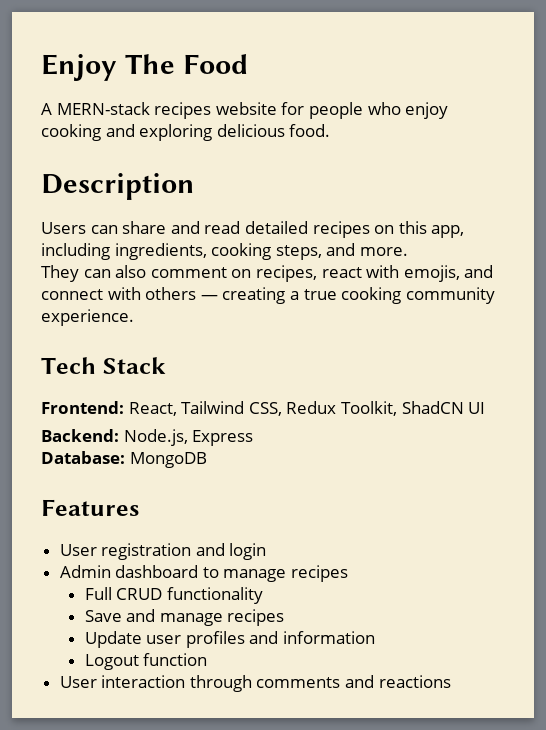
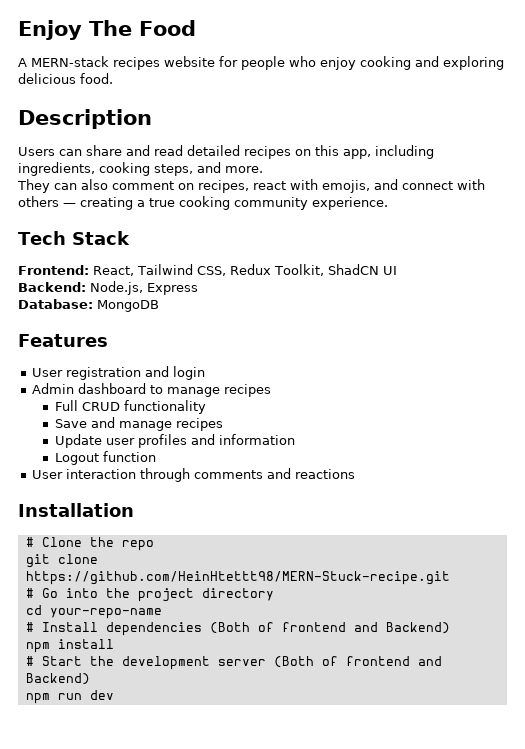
(451, 681) none -> [18,503,134,517] [25,537,154,551] [25,554,98,568] [25,571,450,585] [25,588,274,602] [25,605,162,619] [25,622,450,636] [25,639,114,653] [25,656,442,670] [25,673,90,685] [25,690,114,704] // Installation // # Clone the repo // git clone https://github.com/HeinHtettt98/MERN-Stuck-recipe.git // # Go into the project directory // cd your-repo-name // # Install dependencies (Both of frontend and Backend) // npm install // # Start the development server (Both of frontend and Backend) // npm run dev

